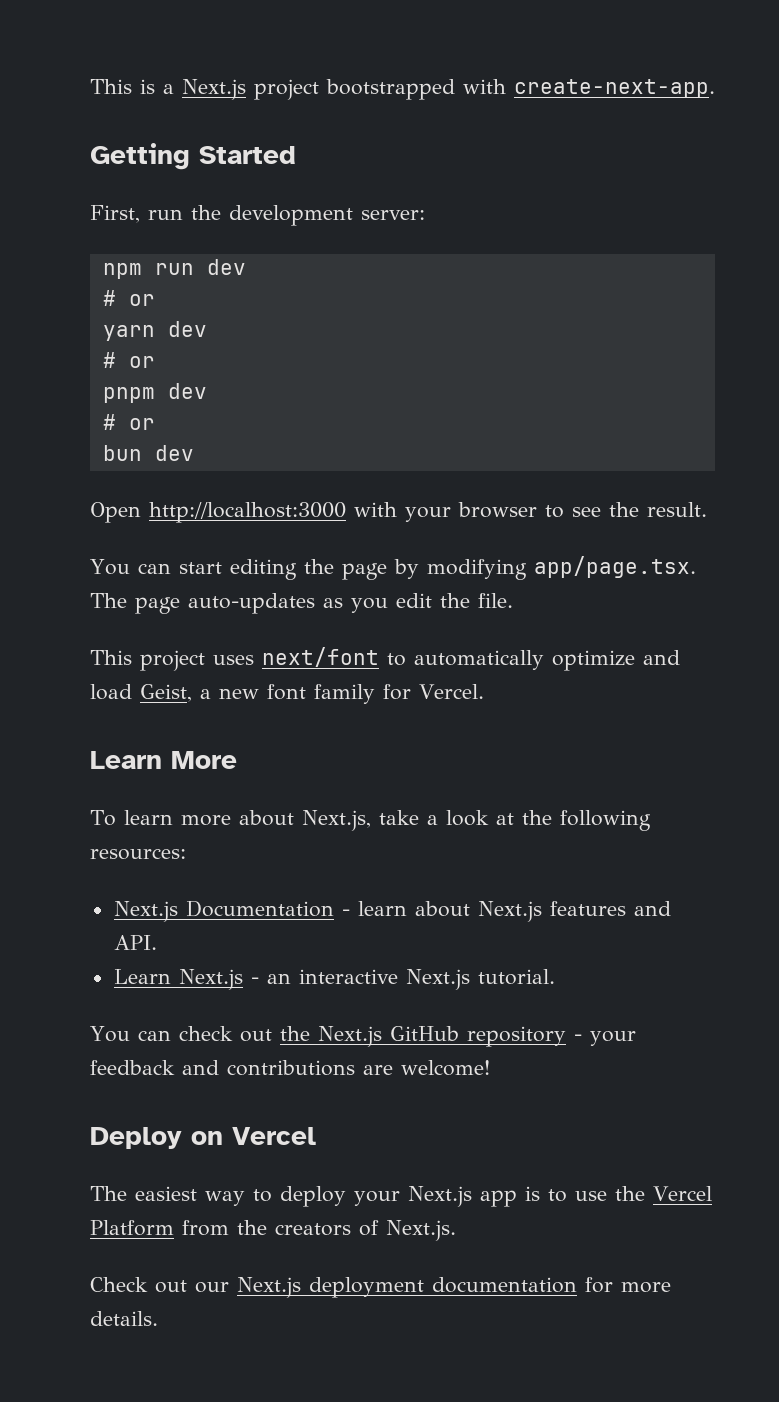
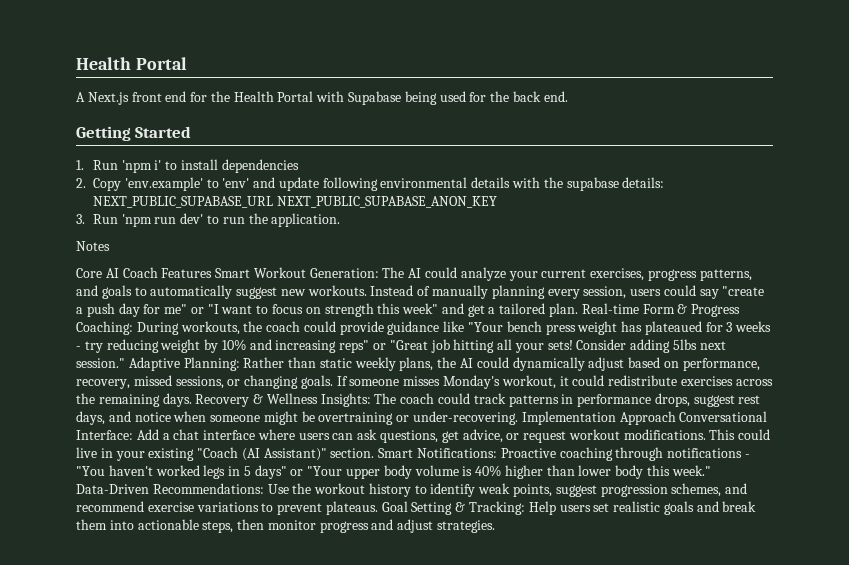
[90,79,715,100] [90,143,296,170] [90,205,425,226] [102,259,246,279] [102,290,155,306] [102,321,207,341] [102,352,155,368] [102,383,207,403] [102,414,155,430] [102,445,194,461] [90,502,707,523] [90,556,696,580] [90,593,513,614] [90,647,680,671] [90,684,484,704] [90,751,237,769] [90,810,651,831] [90,848,186,860] [113,900,671,922] [113,935,157,950] [113,969,555,990] [90,1026,636,1047] [90,1060,490,1076] [90,1127,316,1149] [90,1186,712,1207] [90,1220,456,1241] [90,1277,671,1298] [90,1311,158,1326] This is a Next.js project bootstrapped with create-next-app. // Getting Started // First, run the development server: // npm run dev // # or // yarn dev // # or // pnpm dev // # or // bun dev // Open http://localhost:3000 with your browser to see the result. // You can start editing the page by modifying app/page.tsx. The page auto-updates as you edit the file. // This project uses next/font to automatically optimize and load Geist, a new font family for Vercel. // Learn More // To learn more about Next.js, take a look at the following resources: // Next.js Documentation - learn about Next.js features and API. // Learn Next.js - an interactive Next.js tutorial. // You can check out the Next.js GitHub repository - your feedback and contributions are welcome! // Deploy on Vercel // The easiest way to deploy your Next.js app is to use the Vercel Platform from the creators of Next.js. // Check out our Next.js deployment documentation for more details. -> [76,57,187,70] [76,91,568,105] [76,126,192,141] [76,159,299,173] [76,177,665,191] [93,196,497,208] [76,213,341,227] [76,241,110,251] [76,267,752,281] [76,285,765,299] [76,303,741,317] [76,321,772,335] [76,339,726,353] [76,357,760,371] [76,375,773,389] [76,393,761,407] [76,411,768,425] [76,429,771,443] [76,447,750,461] [76,465,711,479] [76,483,748,497] [76,501,757,515] [76,519,496,533] Health Portal // A Next.js front end for the Health Portal with Supabase being used for the back end. // Getting Started // 1. Run 'npm i' to install dependencies // 2. Copy 'env.example' to 'env' and update following environmental details with the supabase details: NEXT_PUBLIC_SUPABASE_URL NEXT_PUBLIC_SUPABASE_ANON_KEY // 3. Run 'npm run dev' to run the application. // Notes // Core AI Coach Features Smart Workout Generation: The AI could analyze your current exercises, progress patterns, and goals to automatically suggest new workouts. Instead of manually planning every session, users could say "create a push day for me" or "I want to focus on strength this week" and get a tailored plan. Real-time Form & Progress Coaching: During workouts, the coach could provide guidance like "Your bench press weight has plateaued for 3 weeks - try reducing weight by 10% and increasing reps" or "Great job hitting all your sets! Consider adding 5lbs next session." Adaptive Planning: Rather than static weekly plans, the AI could dynamically adjust based on performance, recovery, missed sessions, or changing goals. If someone misses Monday's workout, it could redistribute exercises across the remaining days. Recovery & Wellness Insights: The coach could track patterns in performance drops, suggest rest days, and notice when someone might be overtraining or under-recovering. Implementation Approach Conversational Interface: Add a chat interface where users can ask questions, get advice, or request workout modifications. This could live in your existing "Coach (AI Assistant)" section. Smart Notifications: Proactive coaching through notifications - "You haven't worked legs in 5 days" or "Your upper body volume is 40% higher than lower body this week." Data-Driven Recommendations: Use the workout history to identify weak points, suggest progression schemes, and recommend exercise variations to prevent plateaus. Goal Setting & Tracking: Help users set realistic goals and break them into actionable steps, then monitor progress and adjust strategies.

